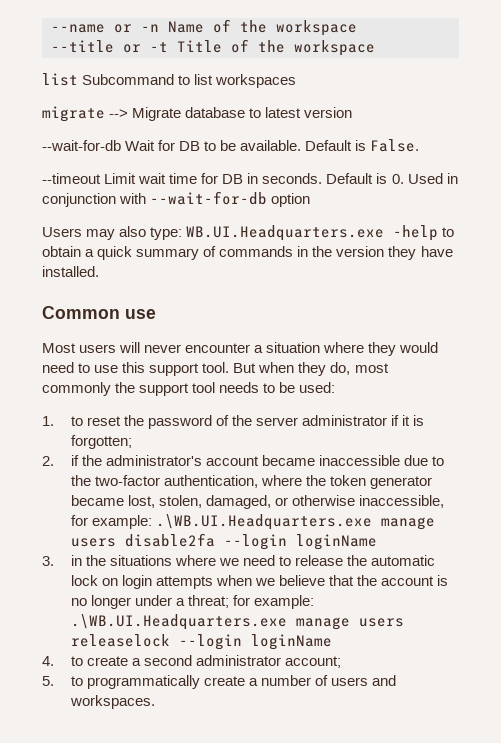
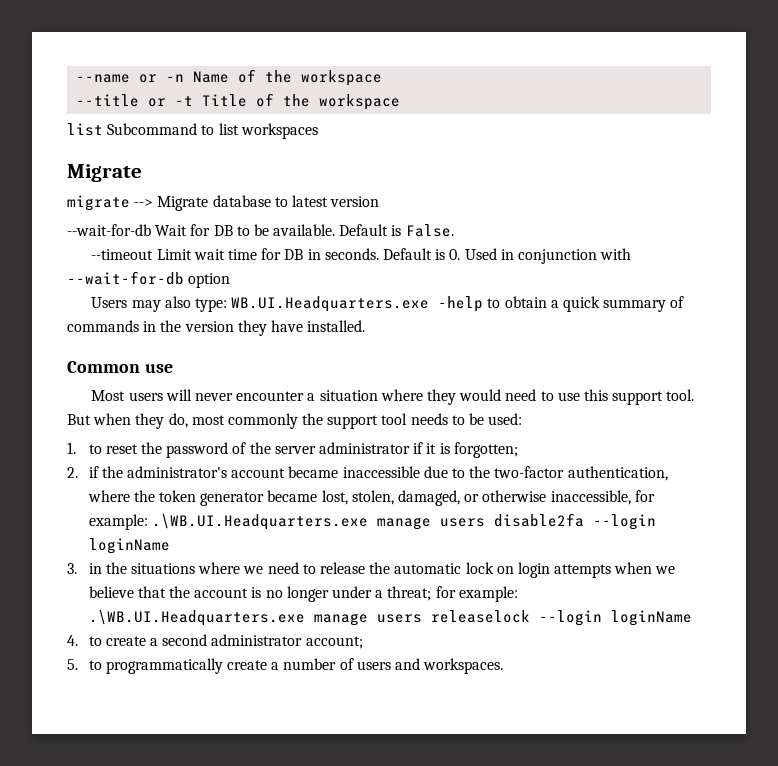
(297, 81) none -> [67,164,142,182] // Migrate

